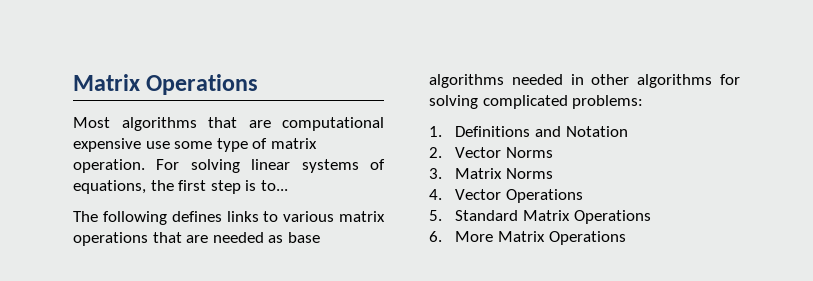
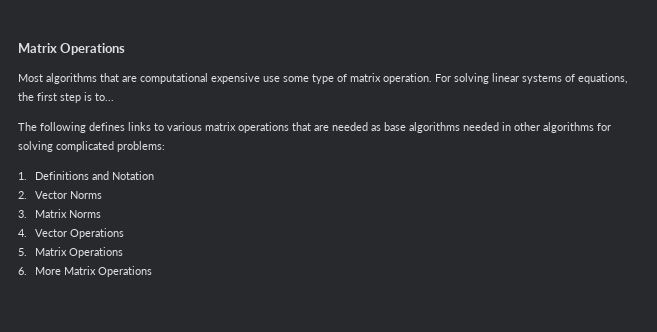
[455,210,519,221] Standard -> (27, 252) none

